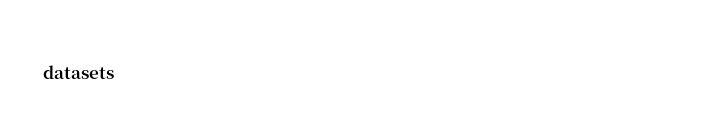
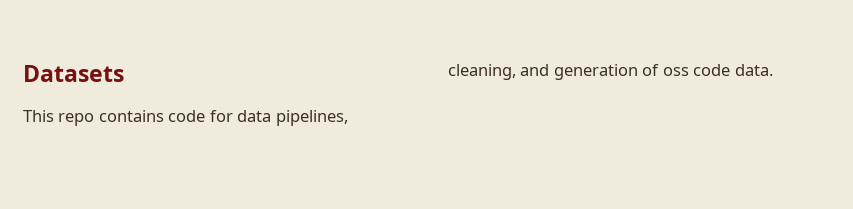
[43,65,114,79] datasets -> [23,65,124,82] [23,110,348,126] [448,64,773,80] Datasets // This repo contains code for data pipelines, cleaning, and generation of oss code data.

